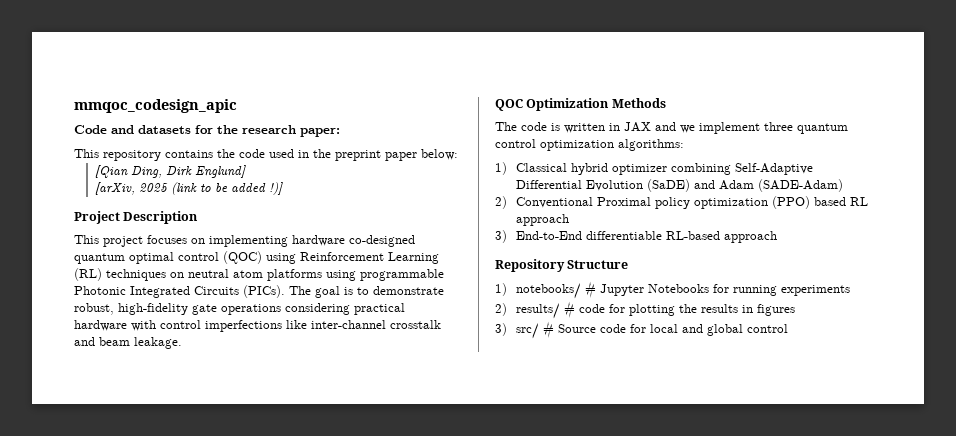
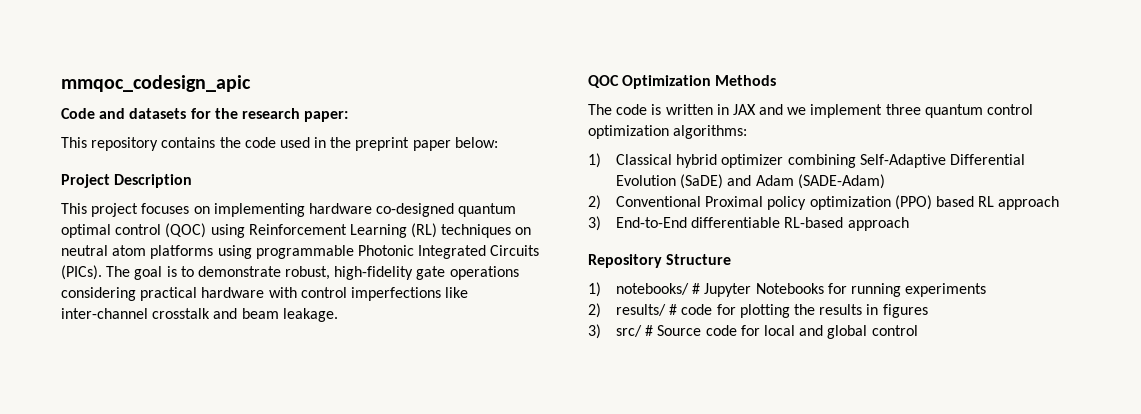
[95,165,247,178] [95,182,284,195] // [Qian Ding, Dirk Englund] // [arXiv, 2025 (link to be added !)] -> (498, 142) none

